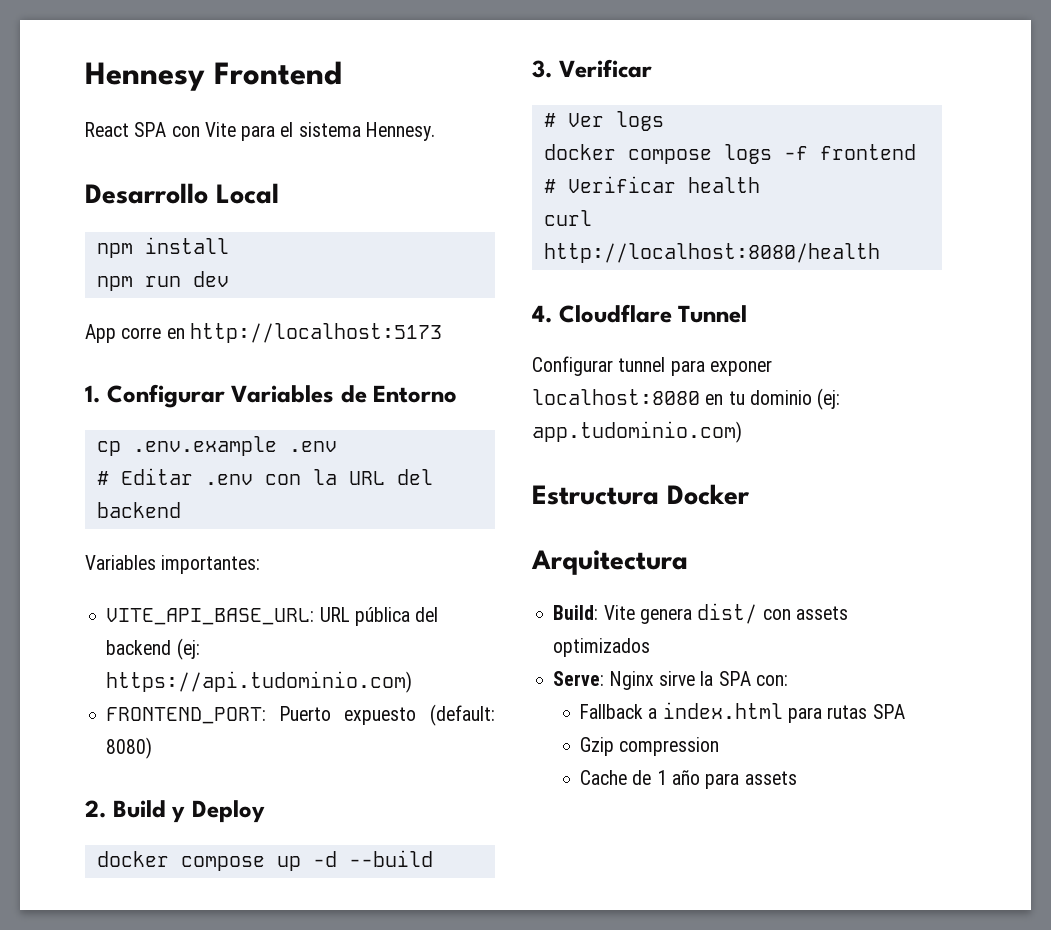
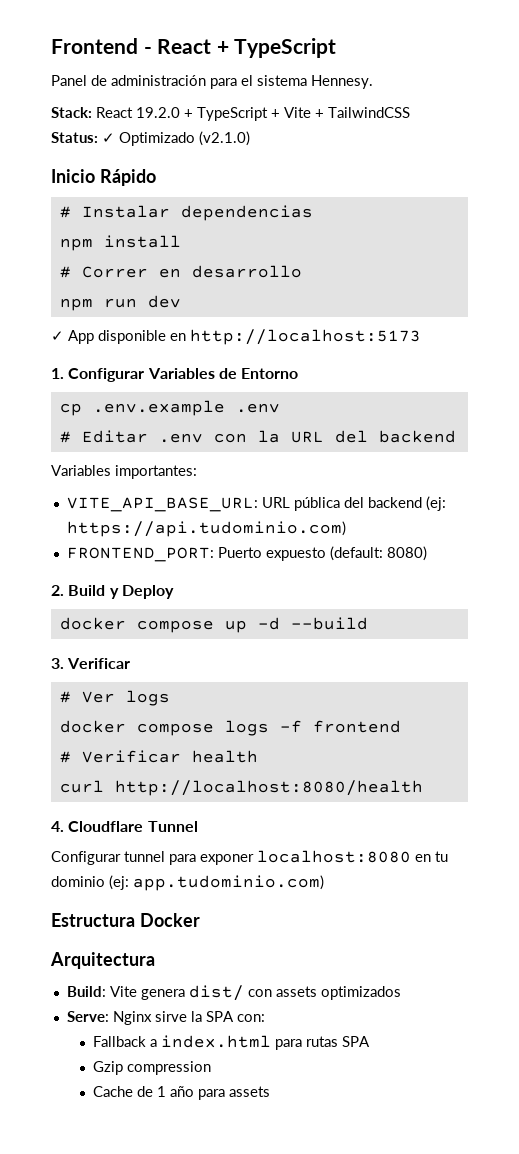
[85,62,205,91] Hennesy -> (51, 46) none
[85,122,435,141] [85,183,279,204] [96,237,229,258] // React SPA con Vite para el sistema Hennesy. // Desarrollo Local // npm install -> [143,38,337,58] [51,75,373,89] [51,107,410,121] [51,131,250,146] [51,169,156,186] [59,205,313,221] [59,235,181,251] [59,265,302,278] - React + TypeScript // Panel de administración para el sistema Hennesy. // Stack: React 19.2.0 + TypeScript + Vite + TailwindCSS // Status: ✓ Optimizado (v2.1.0) // Inicio Rápido // # Instalar dependencias // npm install // # Correr en desarrollo
[85,324,162,343] App corre -> [51,330,166,344] ✓ App disponible

